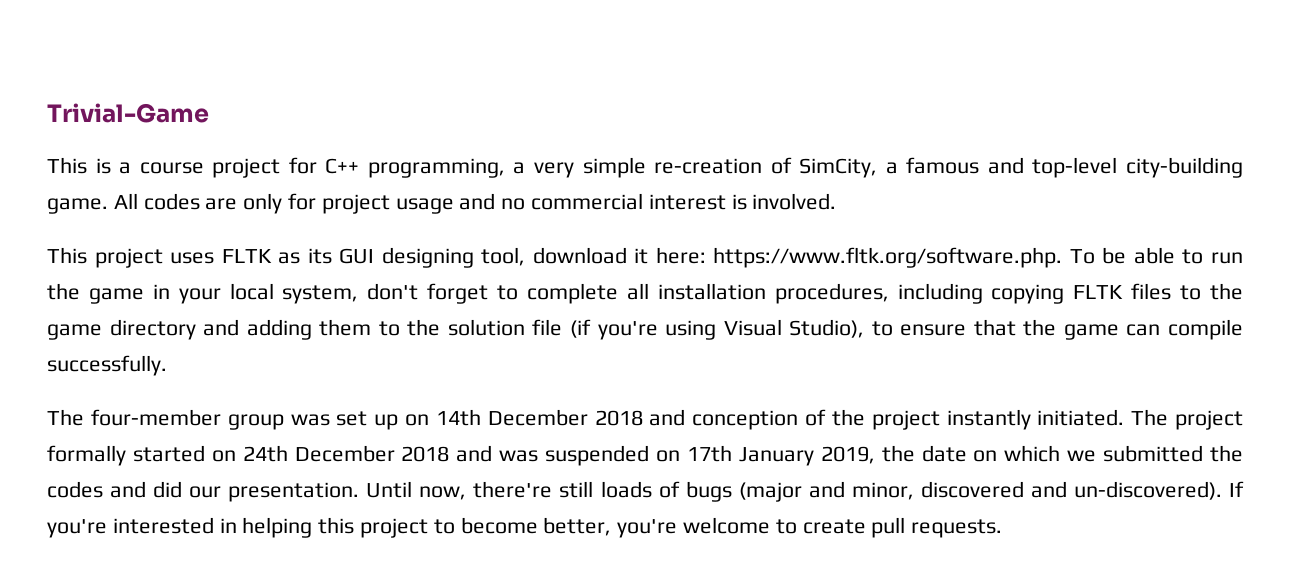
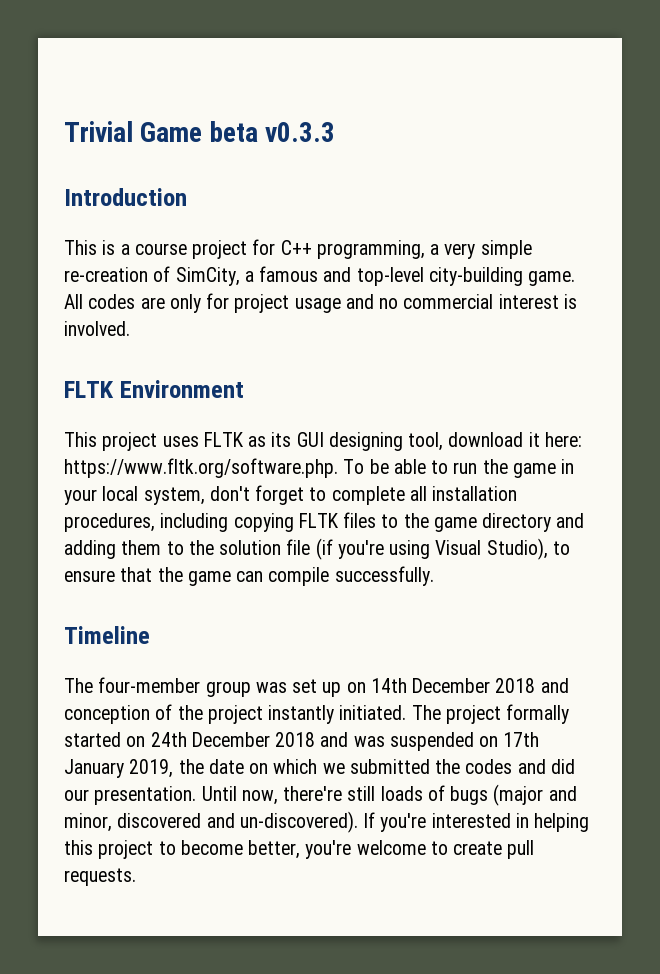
[47,103,209,123] Trivial-Game -> [64,121,336,142] [64,188,187,206] Trivial Game beta v0.3.3 // Introduction
(837, 201) none -> [64,380,244,398] // FLTK Environment
(167, 365) none -> [64,626,150,644] // Timeline

